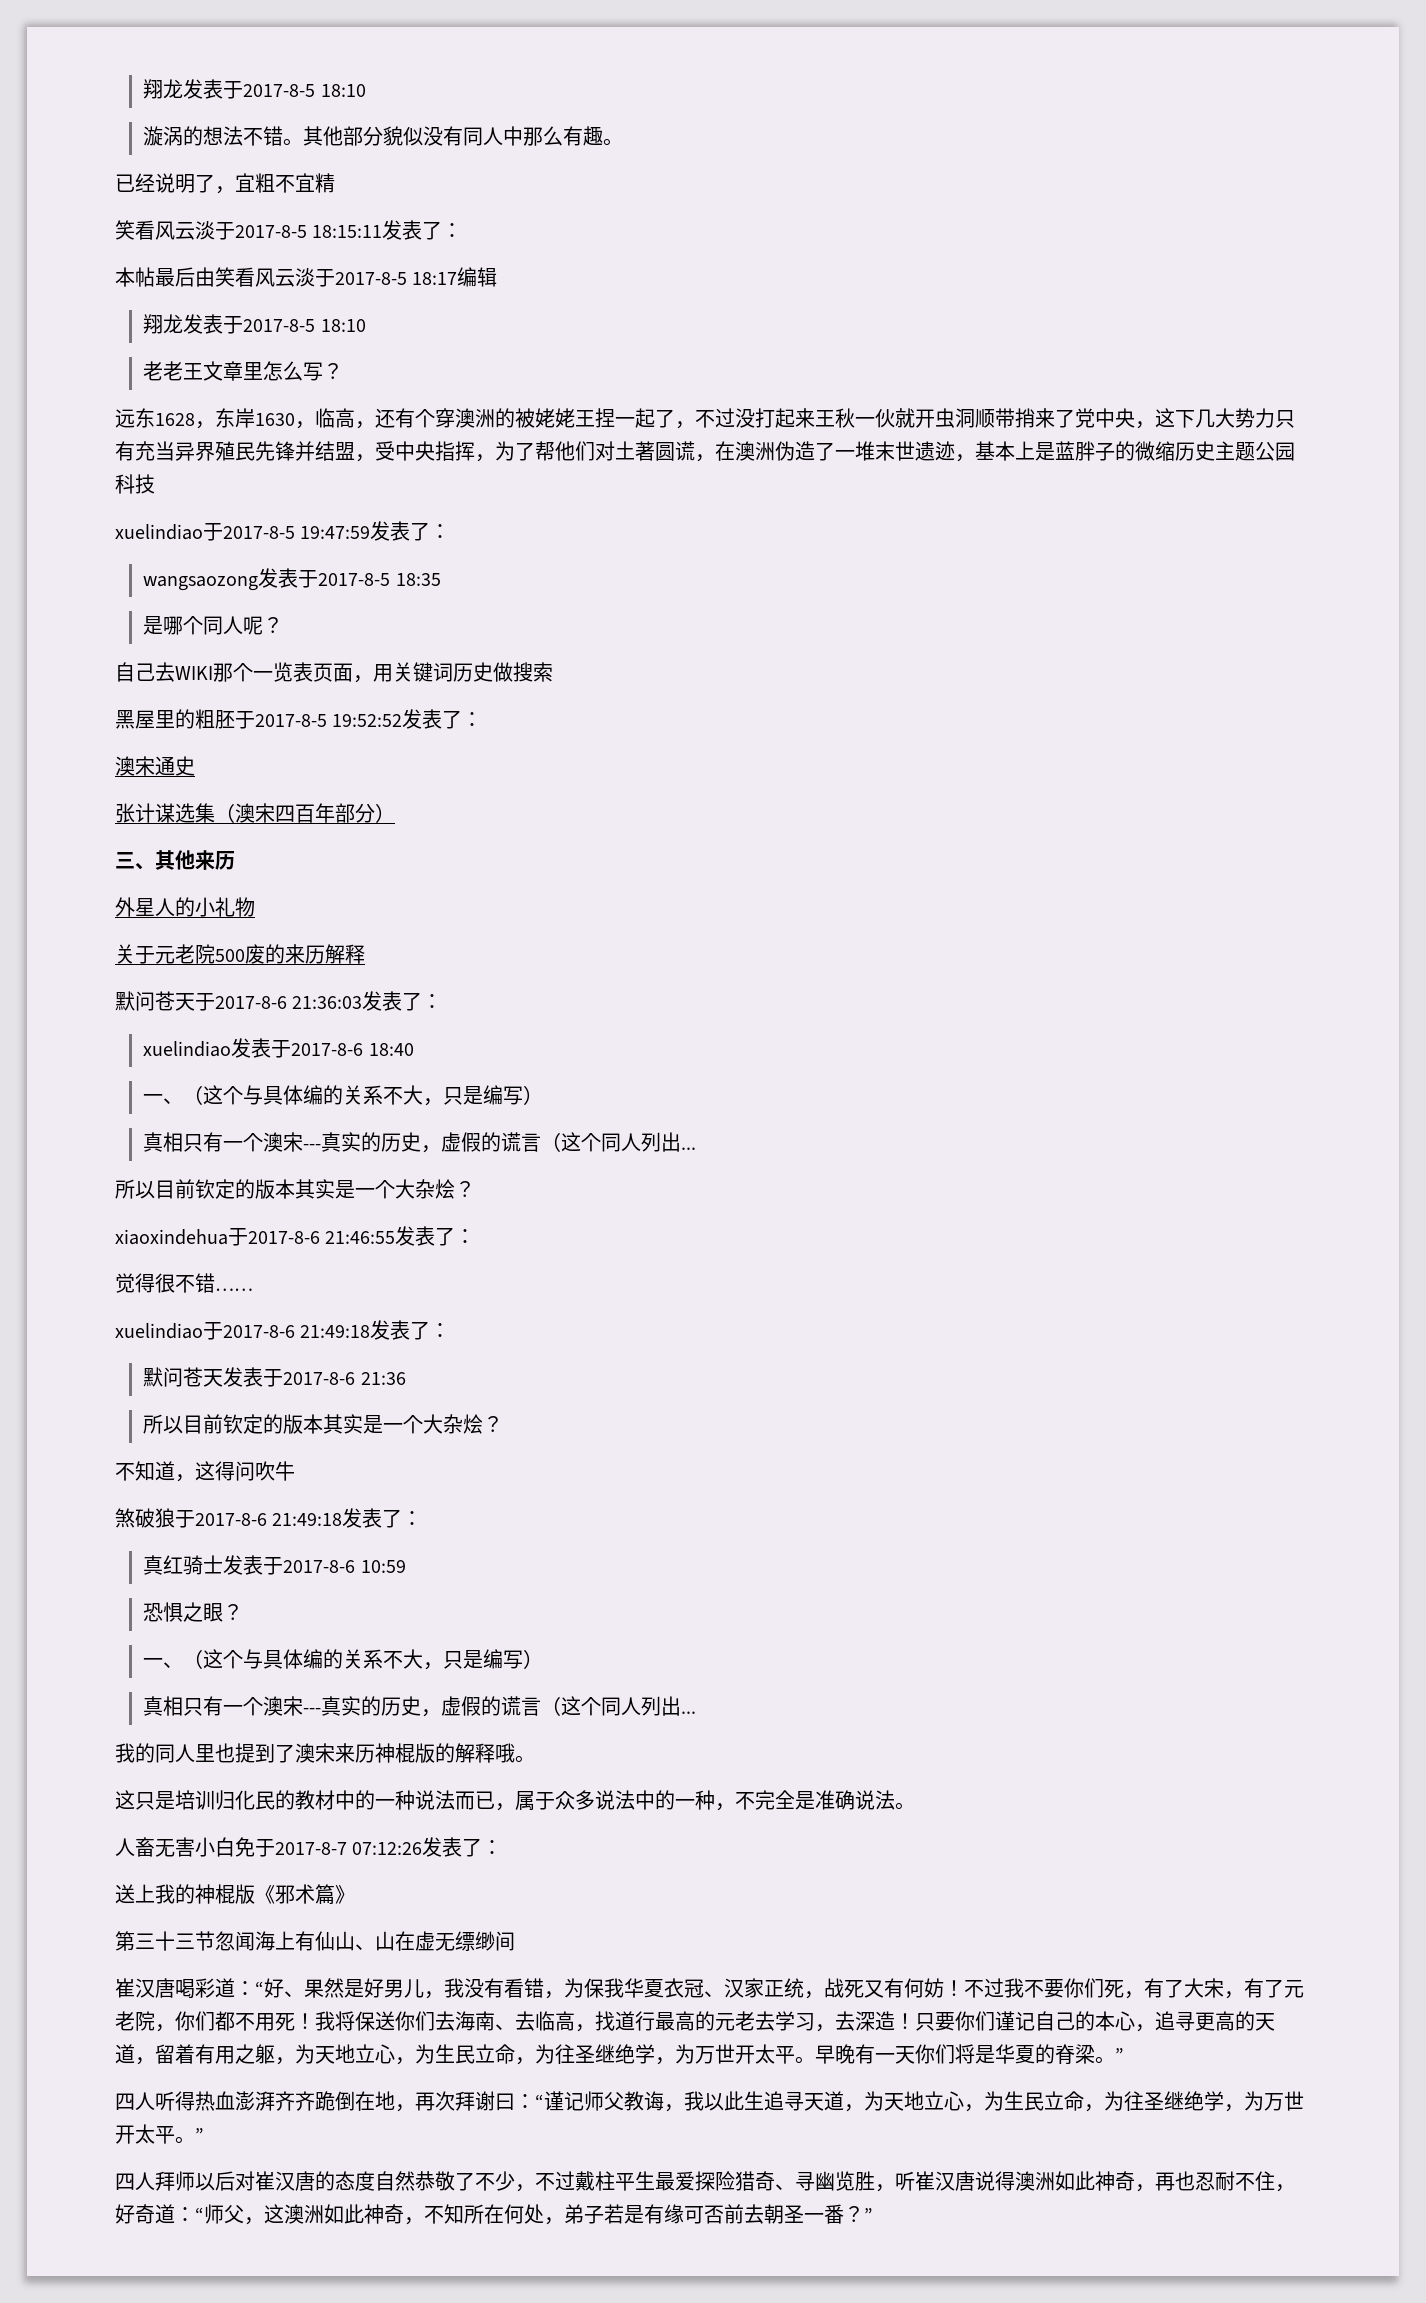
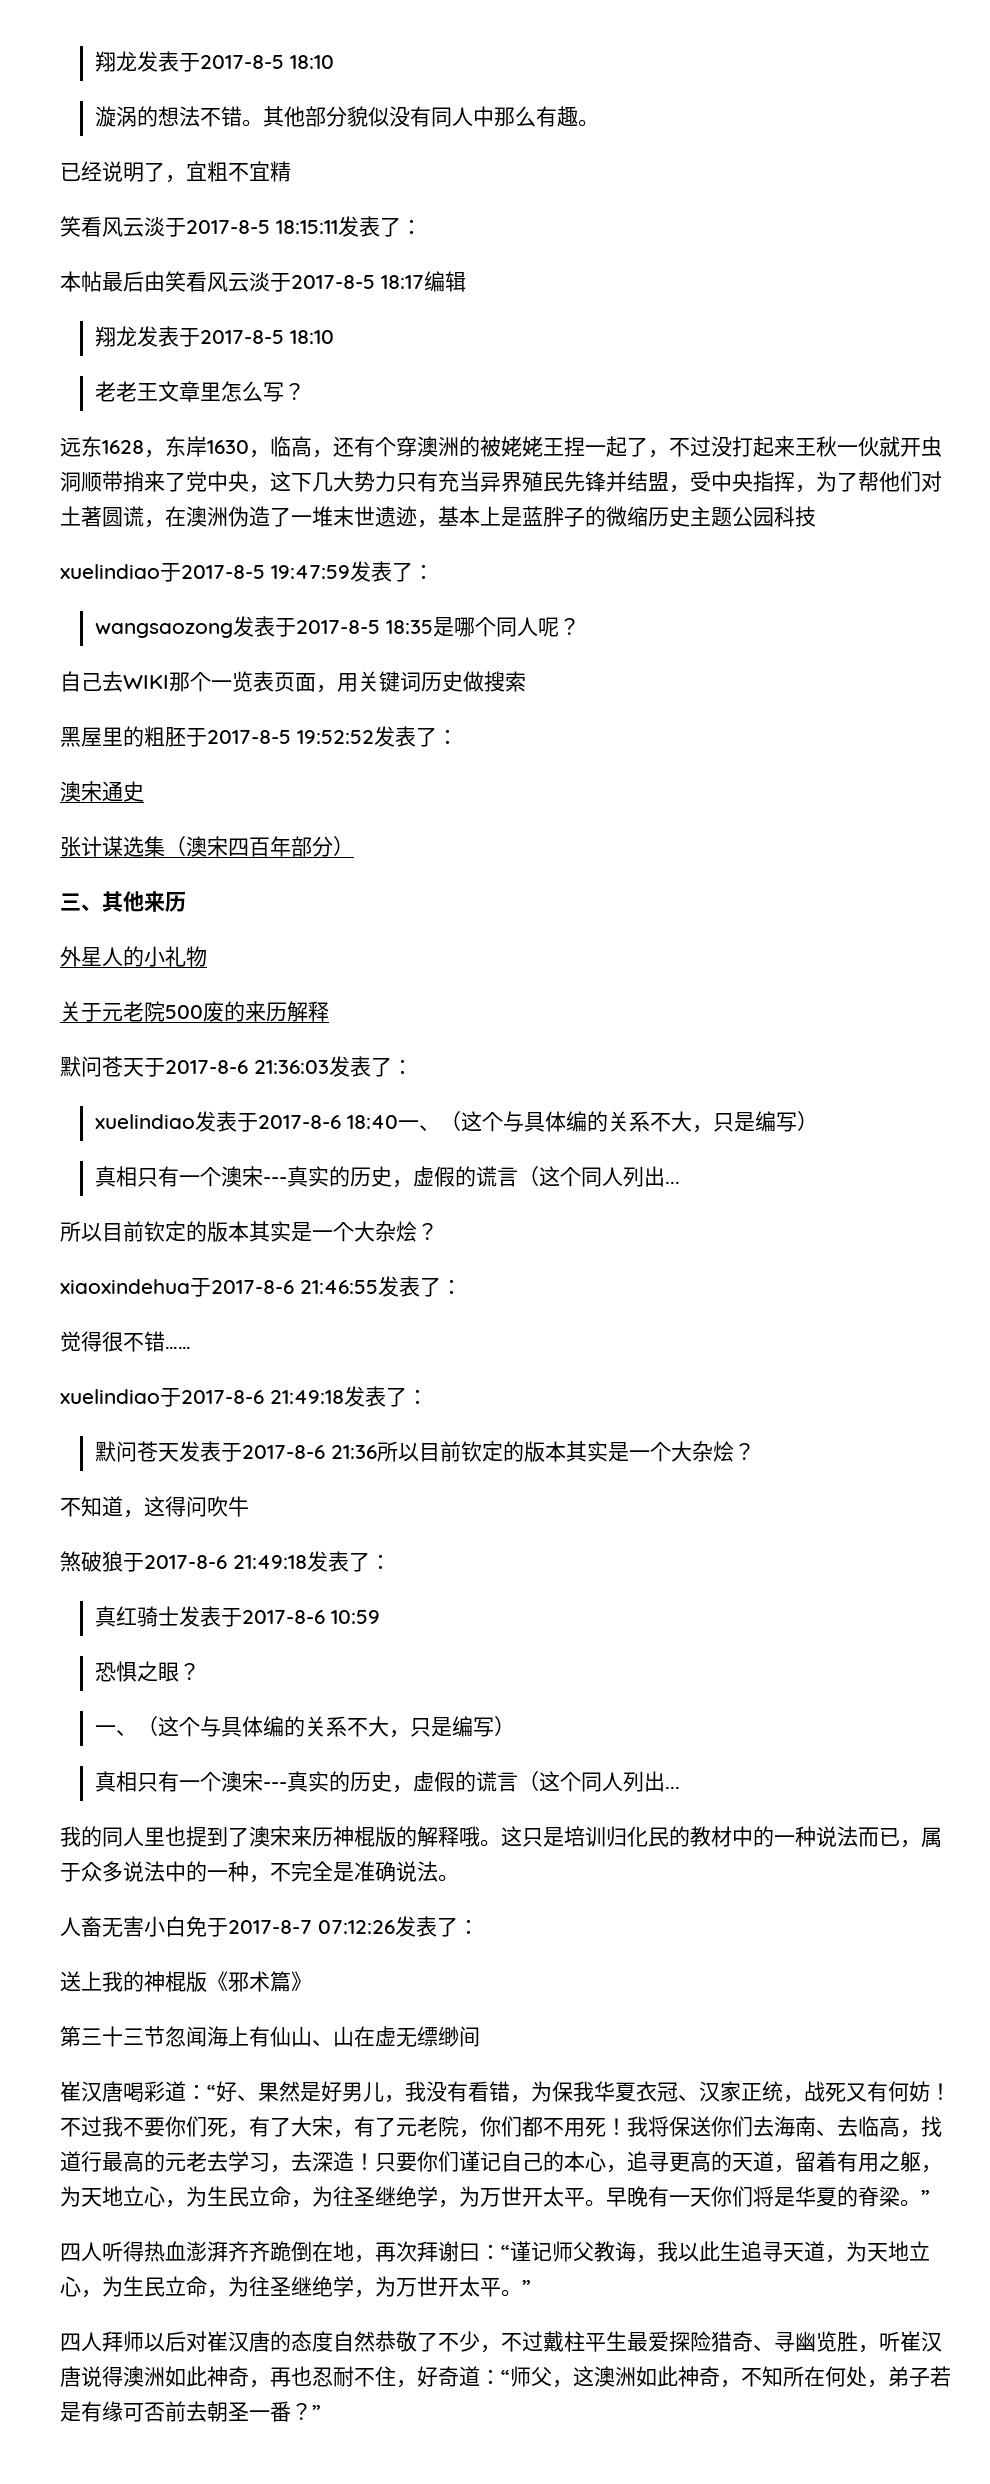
(441, 579) // -> (433, 627) none
(414, 1049) // -> (398, 1122) none
(406, 1378) // -> (377, 1452) none
(535, 1759) // -> (501, 1843) none

